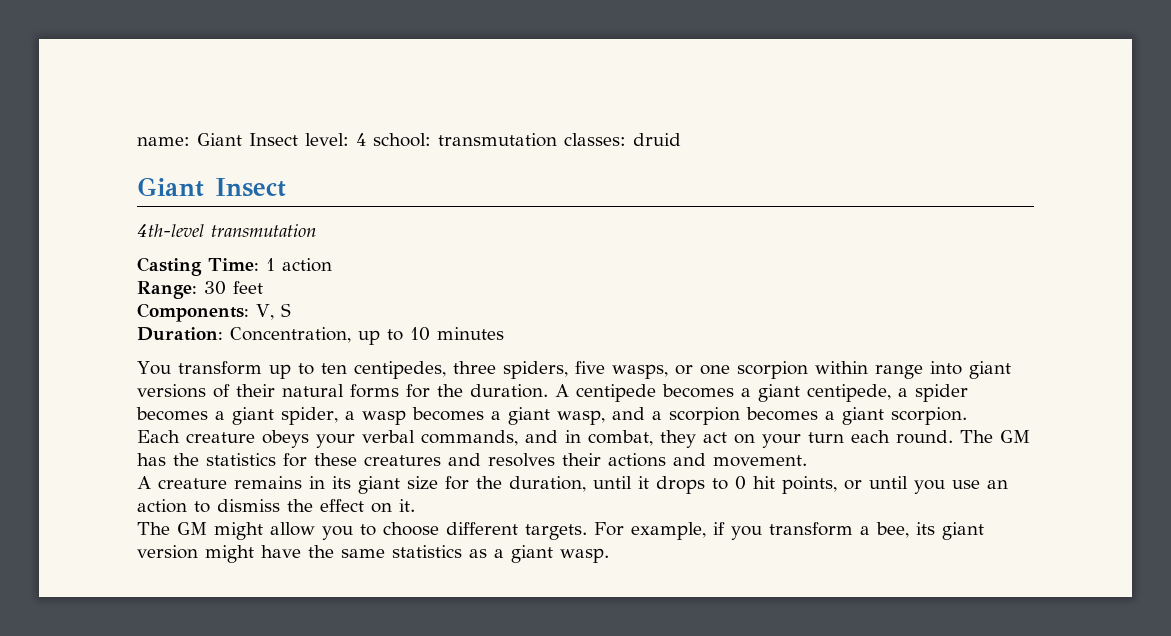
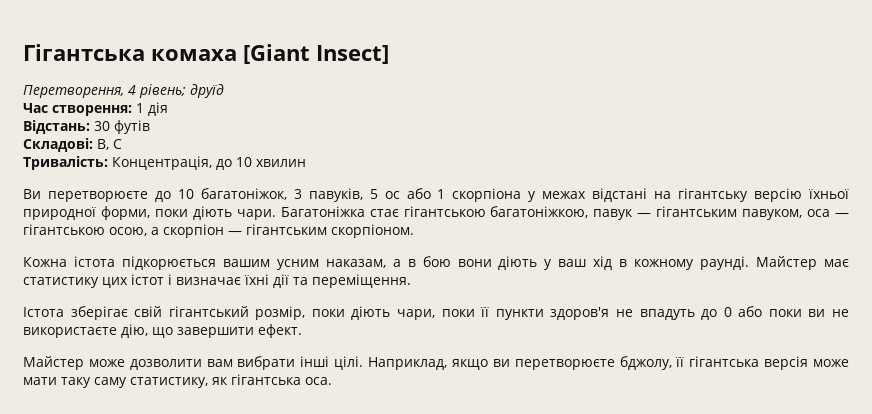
[137,133,681,147] [137,177,286,197] [137,224,316,237] [137,257,332,276] [137,281,263,299] [137,303,291,322] [137,327,504,345] [137,361,1011,379] [137,384,968,402] [136,407,967,425] [137,430,1030,448] [137,453,807,467] [137,476,1008,494] [137,499,415,513] [137,522,984,540] [137,545,609,563] name: Giant Insect level: 4 school: transmutation classes: druid // Giant Insect // 4th-level transmutation // Casting Time: 1 action // Range: 30 feet // Components: V, S // Duration: Concentration, up to 10 minutes // You transform up to ten centipedes, three spiders, five wasps, or one scorpion within range into giant versions of their natural forms for the duration. A centipede becomes a giant centipede, a spider becomes a giant spider, a wasp becomes a giant wasp, and a scorpion becomes a giant scorpion. // Each creature obeys your verbal commands, and in combat, they act on your turn each round. The GM has the statistics for these creatures and resolves their actions and movement. // A creature remains in its giant size for the duration, until it drops to 0 hit points, or until you use an action to dismiss the effect on it. // The GM might allow you to choose different targets. For example, if you transform a bee, its giant version might have the same statistics as a giant wasp. -> [23,44,389,64] [23,84,224,98] [23,102,168,116] [23,120,150,134] [23,138,122,152] [23,156,306,170] [23,188,850,202] [23,206,850,220] [23,224,414,238] [23,256,850,270] [23,274,411,288] [23,306,849,320] [23,324,302,338] [23,356,850,370] [23,374,332,388] Гігантська комаха [Giant Insect] // Перетворення, 4 рівень; друїд // Час створення: 1 дія // Відстань: 30 футів // Складові: В, С // Тривалість: Концентрація, до 10 хвилин // Ви перетворюєте до 10 багатоніжок, 3 павуків, 5 ос або 1 скорпіона у межах відстані на гігантську версію їхньої природної форми, поки діють чари. Багатоніжка стає гігантською багатоніжкою, павук — гігантським павуком, оса — гігантською осою, а скорпіон — гігантським скорпіоном. // Кожна істота підкорюється вашим усним наказам, а в бою вони діють у ваш хід в кожному раунді. Майстер має статистику цих істот і визначає їхні дії та переміщення. // Істота зберігає свій гігантський розмір, поки діють чари, поки її пункти здоров'я не впадуть до 0 або поки ви не використаєте дію, що завершити ефект. // Майстер може дозволити вам вибрати інші цілі. Наприклад, якщо ви перетворюєте бджолу, її гігантська версія може мати таку саму статистику, як гігантська оса.

